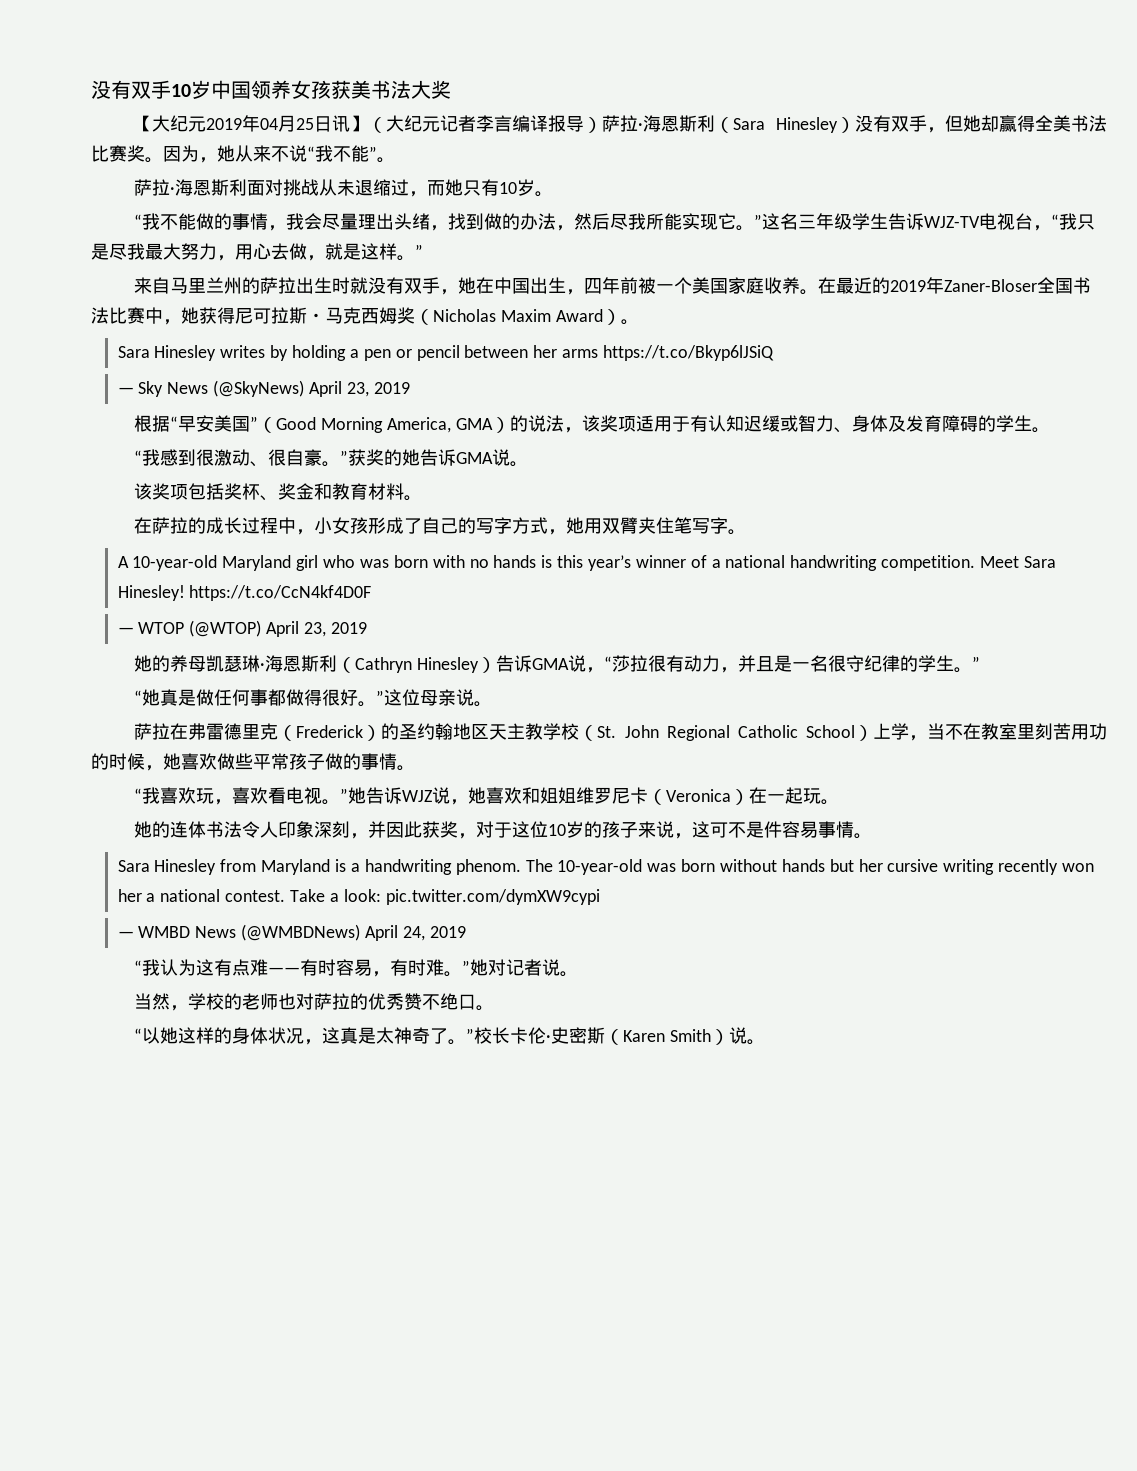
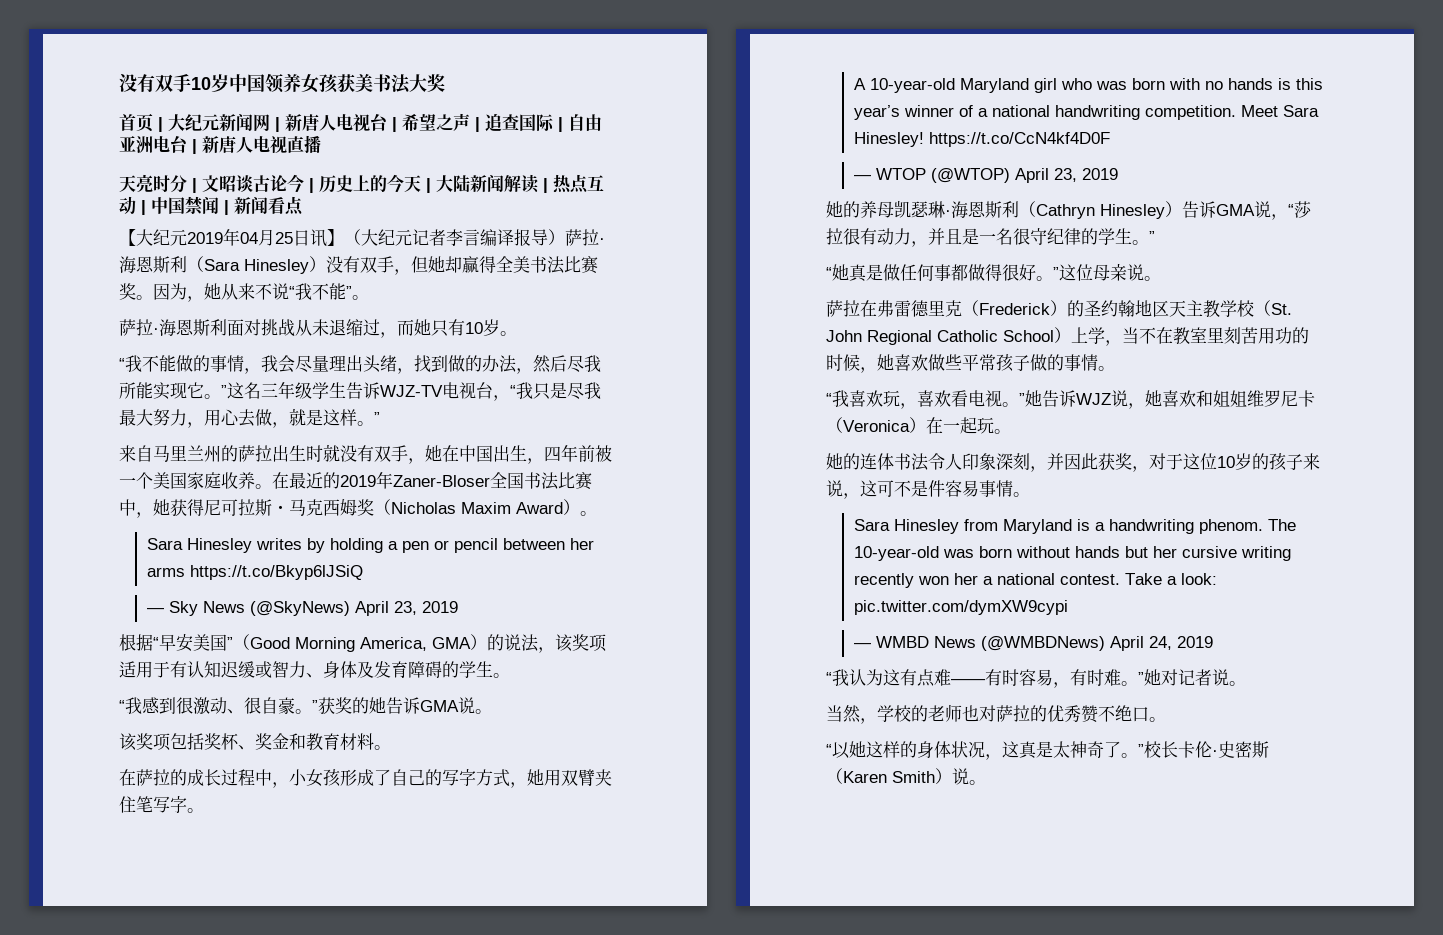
(451, 89) none -> [119,113,602,132] [119,135,321,154] [119,174,604,194] [119,196,303,216] // 首页 | 大纪元新闻网 | 新唐人电视台 | 希望之声 | 追查国际 | 自由亚洲电台 | 新唐人电视直播 // 天亮时分 | 文昭谈古论今 | 历史上的今天 | 大陆新闻解读 | 热点互动 | 中国禁闻 | 新闻看点

